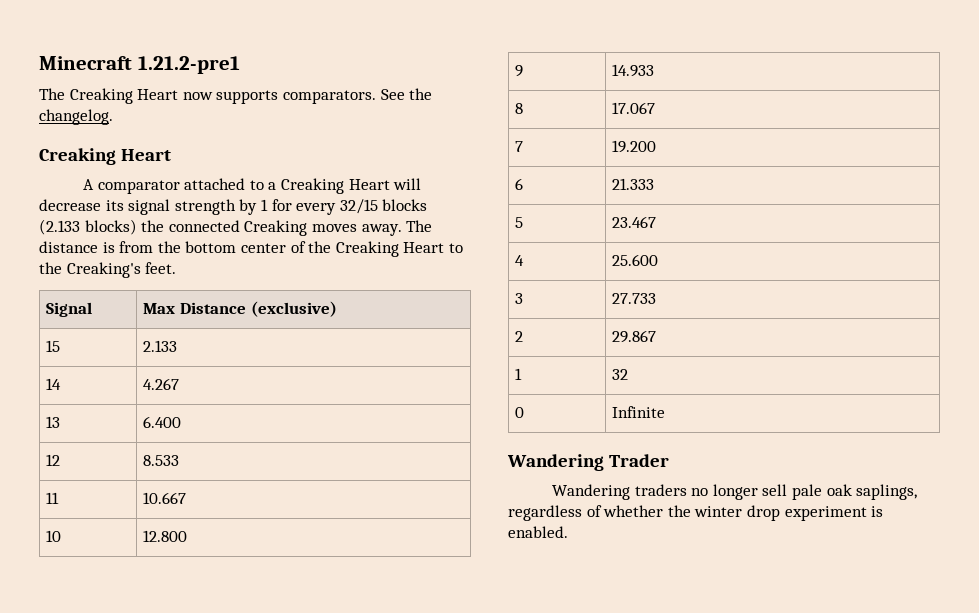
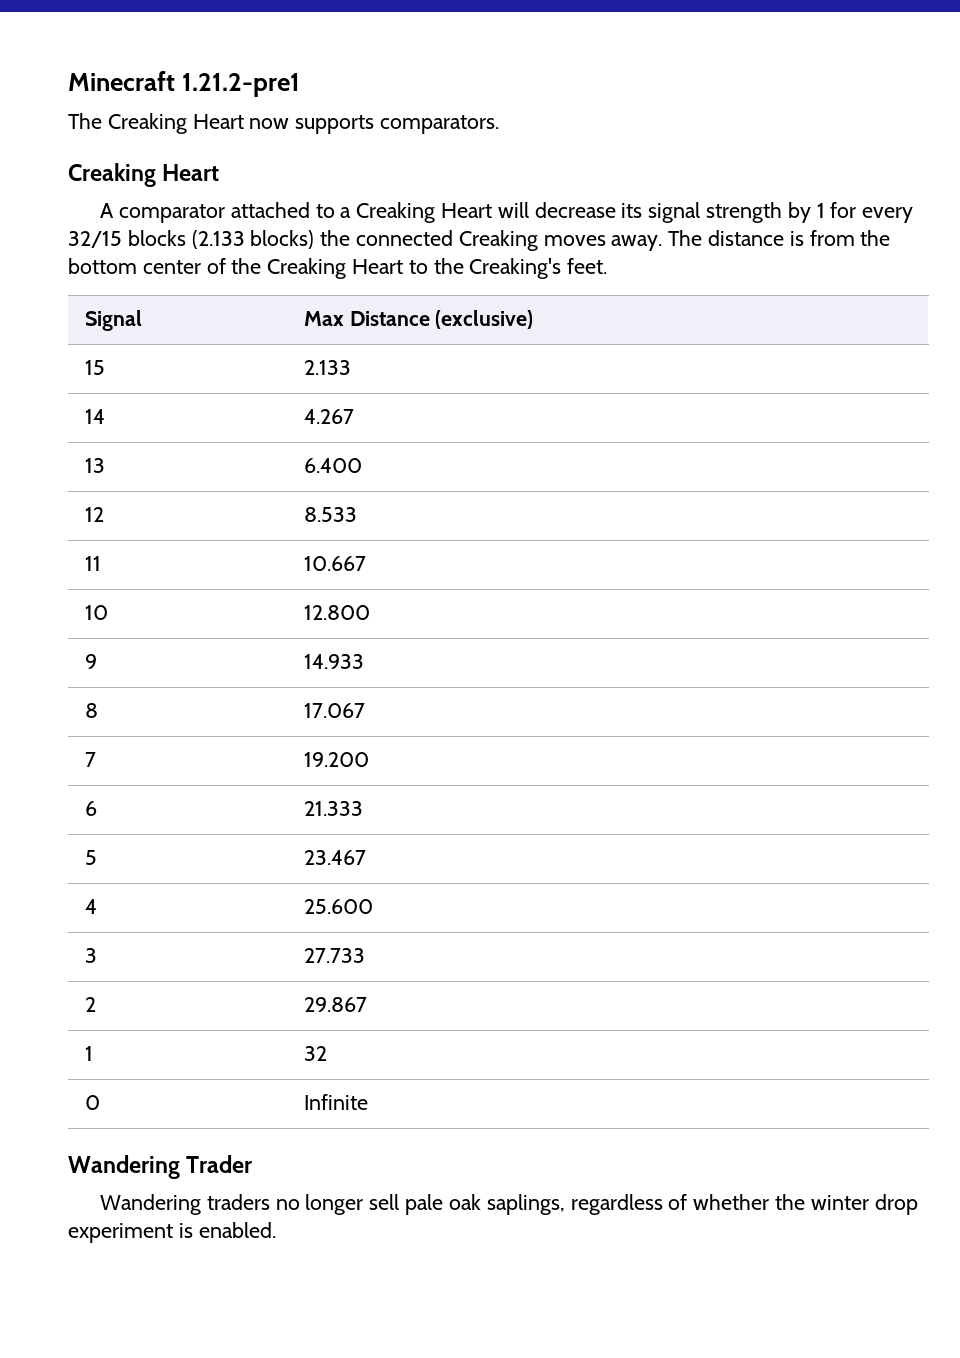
[380,88,433,100] [39,109,113,125] See the changelog. -> (500, 124) none

